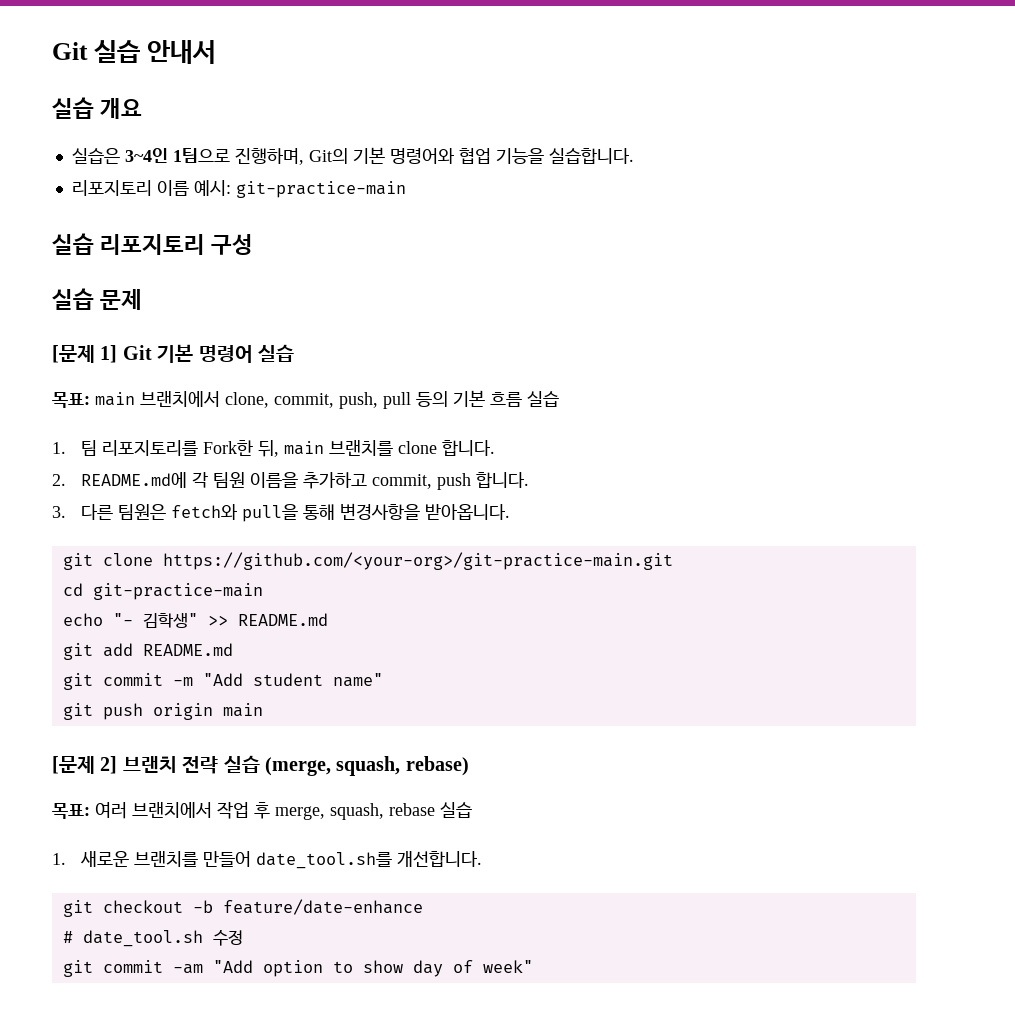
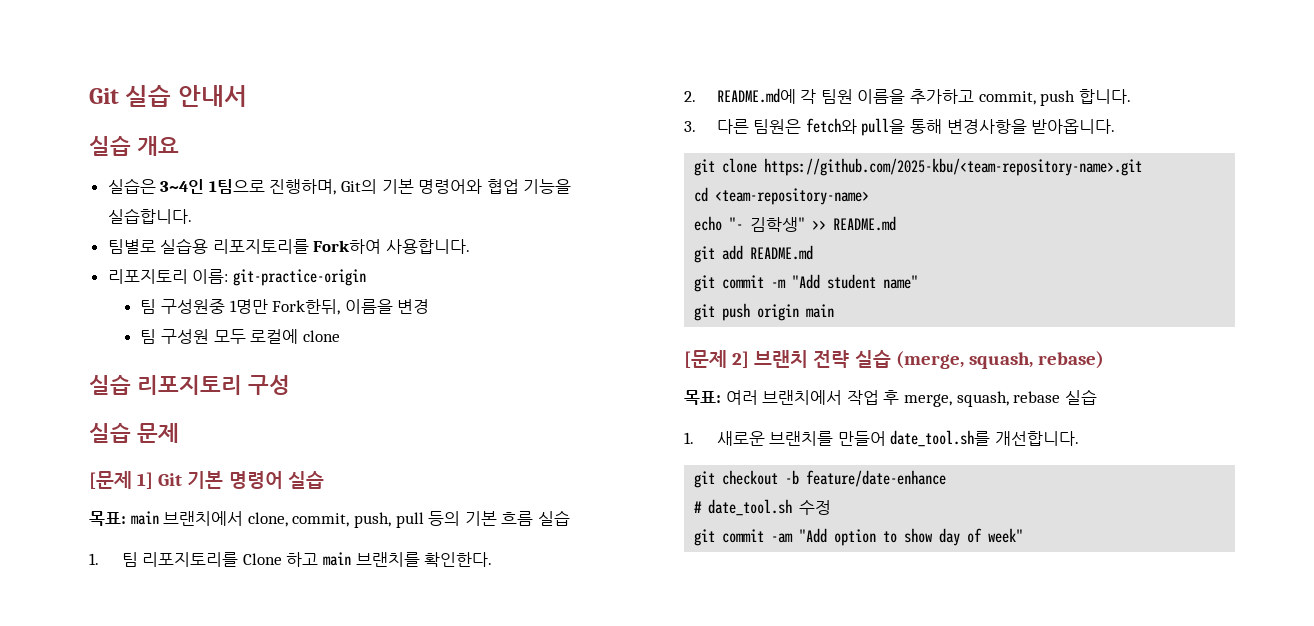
[71,180,406,198] 리포지토리 이름 예시: git-practice-main -> [107,238,471,254] [107,269,366,286] [140,299,430,315] [140,329,340,344] 팀별로 실습용 리포지토리를 Fork하여 사용합니다. // 리포지토리 이름: git-practice-origin // 팀 구성원중 1명만 Fork한뒤, 이름을 변경 // 팀 구성원 모두 로컬에 clone
[202,440,495,457] Fork한 뒤, main 브랜치를 clone 합니다. -> [242,552,493,567] Clone 하고 main 브랜치를 확인한다.
[162,552,673,570] https://github.com/<your-org>/git-practice-main.git -> [764,158,1143,176] https://github.com/2025-kbu/<team-repository-name>.git
[92,583,263,600] git-practice-main -> [715,188,870,205] <team-repository-name>

